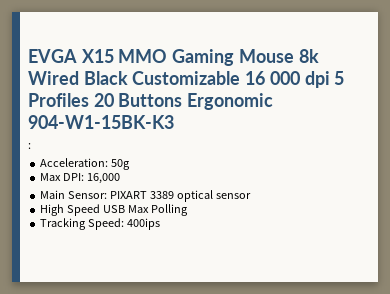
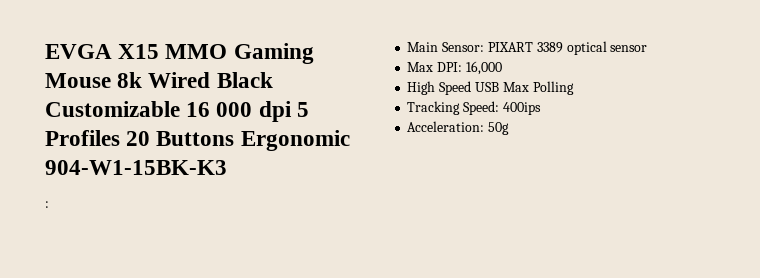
[40,158,131,170] [40,173,121,184] // Acceleration: 50g // Max DPI: 16,000 -> (49, 204) none
(251, 196) none -> [407,61,502,75] // Max DPI: 16,000
(161, 224) none -> [407,121,510,135] // Acceleration: 50g

